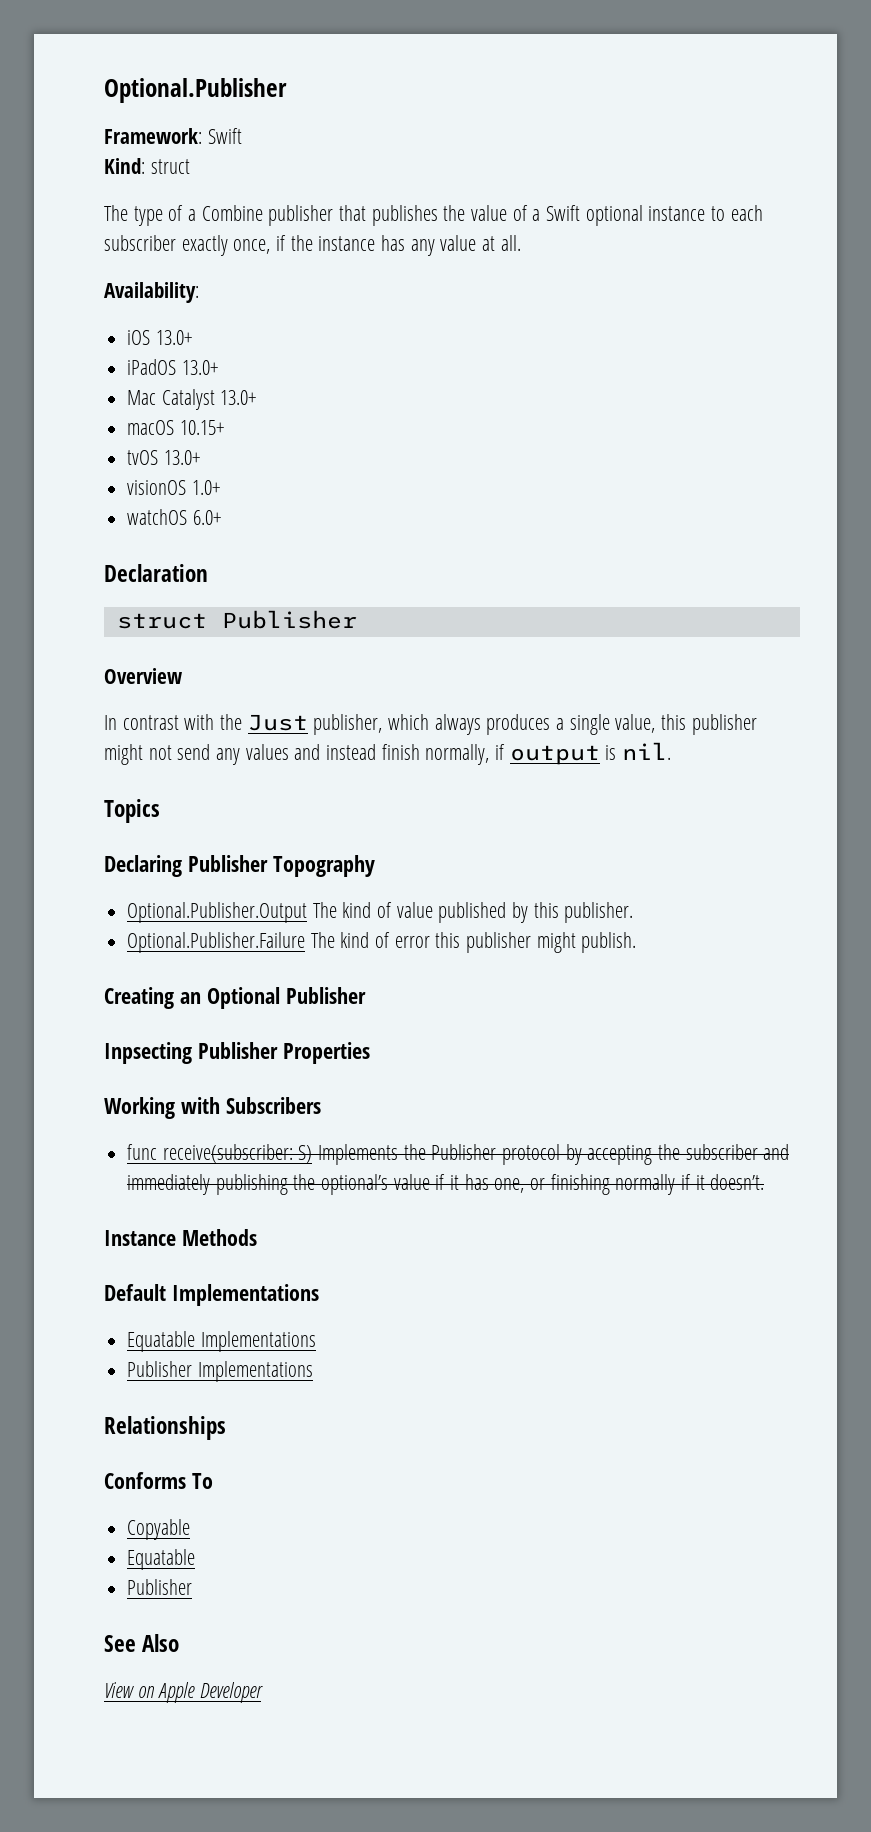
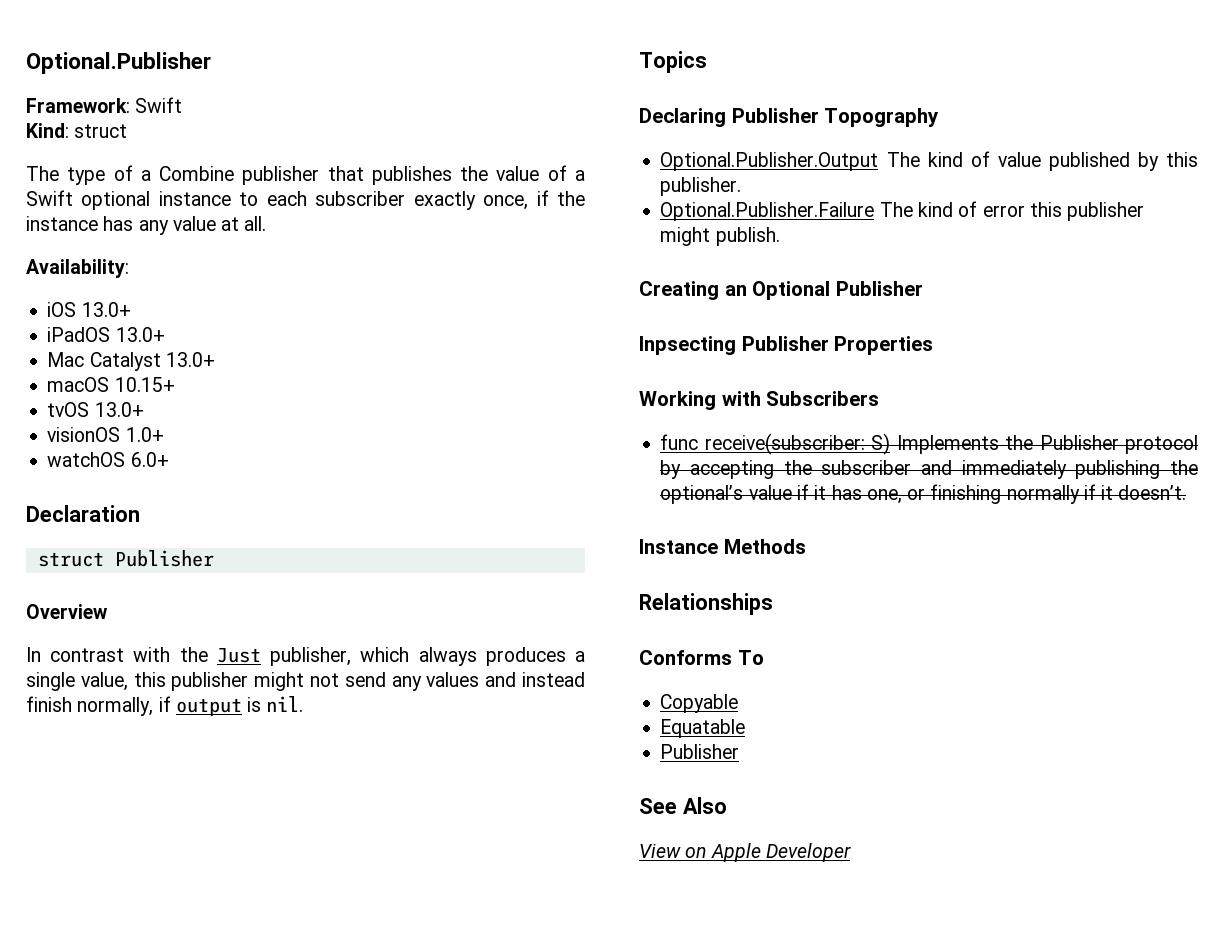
[104,1284,319,1306] [127,1331,316,1352] [127,1361,313,1382] // Default Implementations // Equatable Implementations // Publisher Implementations -> (806, 546) none

